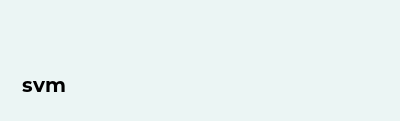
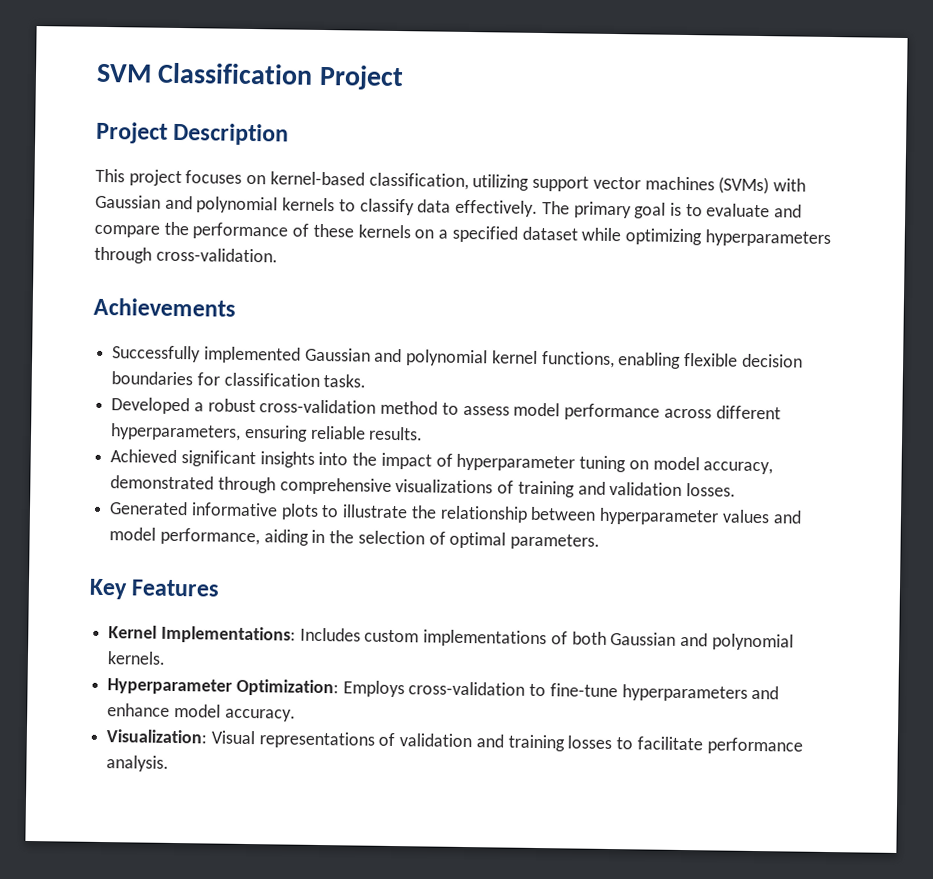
[22,81,66,92] svm -> [96,62,404,91] [96,121,290,146] [95,168,806,195] [95,194,803,219] [94,221,831,248] [94,246,278,264] [93,297,236,317] [112,345,803,369] [111,371,367,388] [111,397,781,421] [110,423,424,442] [110,449,774,475] [110,475,737,498] [109,501,802,526] [109,527,601,550] [89,578,221,600] [108,625,794,651] [107,651,167,665] [107,678,780,702] [107,703,296,722] [106,729,803,755] [106,755,170,772] SVM Classification Project // Project Description // This project focuses on kernel-based classification, utilizing support vector machines (SVMs) with Gaussian and polynomial kernels to classify data effectively. The primary goal is to evaluate and compare the performance of these kernels on a specified dataset while optimizing hyperparameters through cross-validation. // Achievements // Successfully implemented Gaussian and polynomial kernel functions, enabling flexible decision boundaries for classification tasks. // Developed a robust cross-validation method to assess model performance across different hyperparameters, ensuring reliable results. // Achieved significant insights into the impact of hyperparameter tuning on model accuracy, demonstrated through comprehensive visualizations of training and validation losses. // Generated informative plots to illustrate the relationship between hyperparameter values and model performance, aiding in the selection of optimal parameters. // Key Features // Kernel Implementations: Includes custom implementations of both Gaussian and polynomial kernels. // Hyperparameter Optimization: Employs cross-validation to fine-tune hyperparameters and enhance model accuracy. // Visualization: Visual representations of validation and training losses to facilitate performance analysis.

